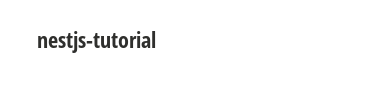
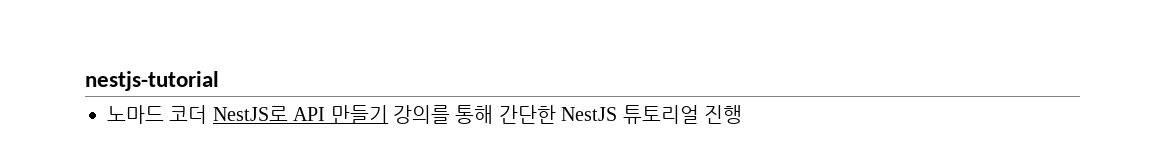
(156, 42) none -> [107,105,742,124] // 노마드 코더 NestJS로 API 만들기 강의를 통해 간단한 NestJS 튜토리얼 진행

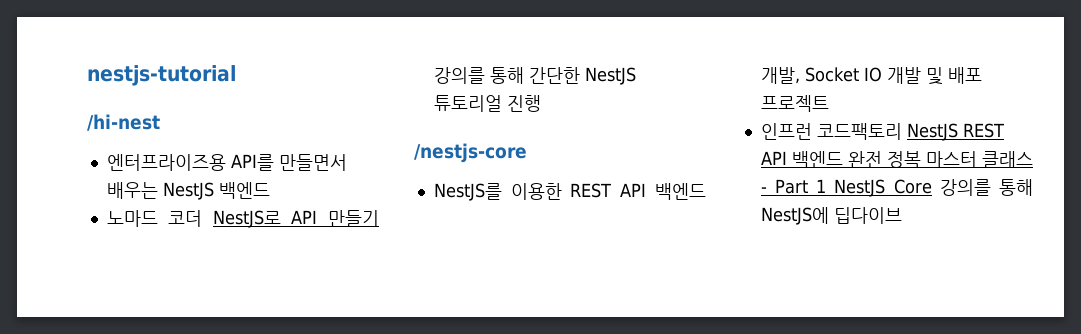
(219, 81) none -> [87,114,160,131] [106,154,347,171] [106,182,270,200] // /hi-nest // 엔터프라이즈용 API를 만들면서 배우는 NestJS 백엔드
(742, 114) none -> [414,143,527,163] [433,183,706,201] [760,67,982,85] [760,95,829,112] [760,123,1004,141] [760,151,1033,168] [760,179,1033,197] [760,207,902,225] // /nestjs-core // NestJS를 이용한 REST API 백엔드 개발, Socket IO 개발 및 배포 프로젝트 // 인프런 코드팩토리 NestJS REST API 백엔드 완전 정복 마스터 클래스 - Part 1 NestJS Core 강의를 통해 NestJS에 딥다이브

